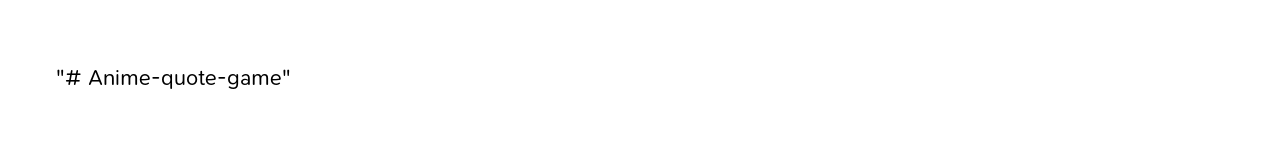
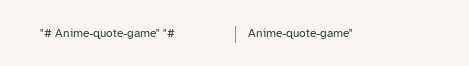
[56,69,291,89] "# Anime-quote-game" -> [40,28,353,39] "# Anime-quote-game" "# Anime-quote-game"

